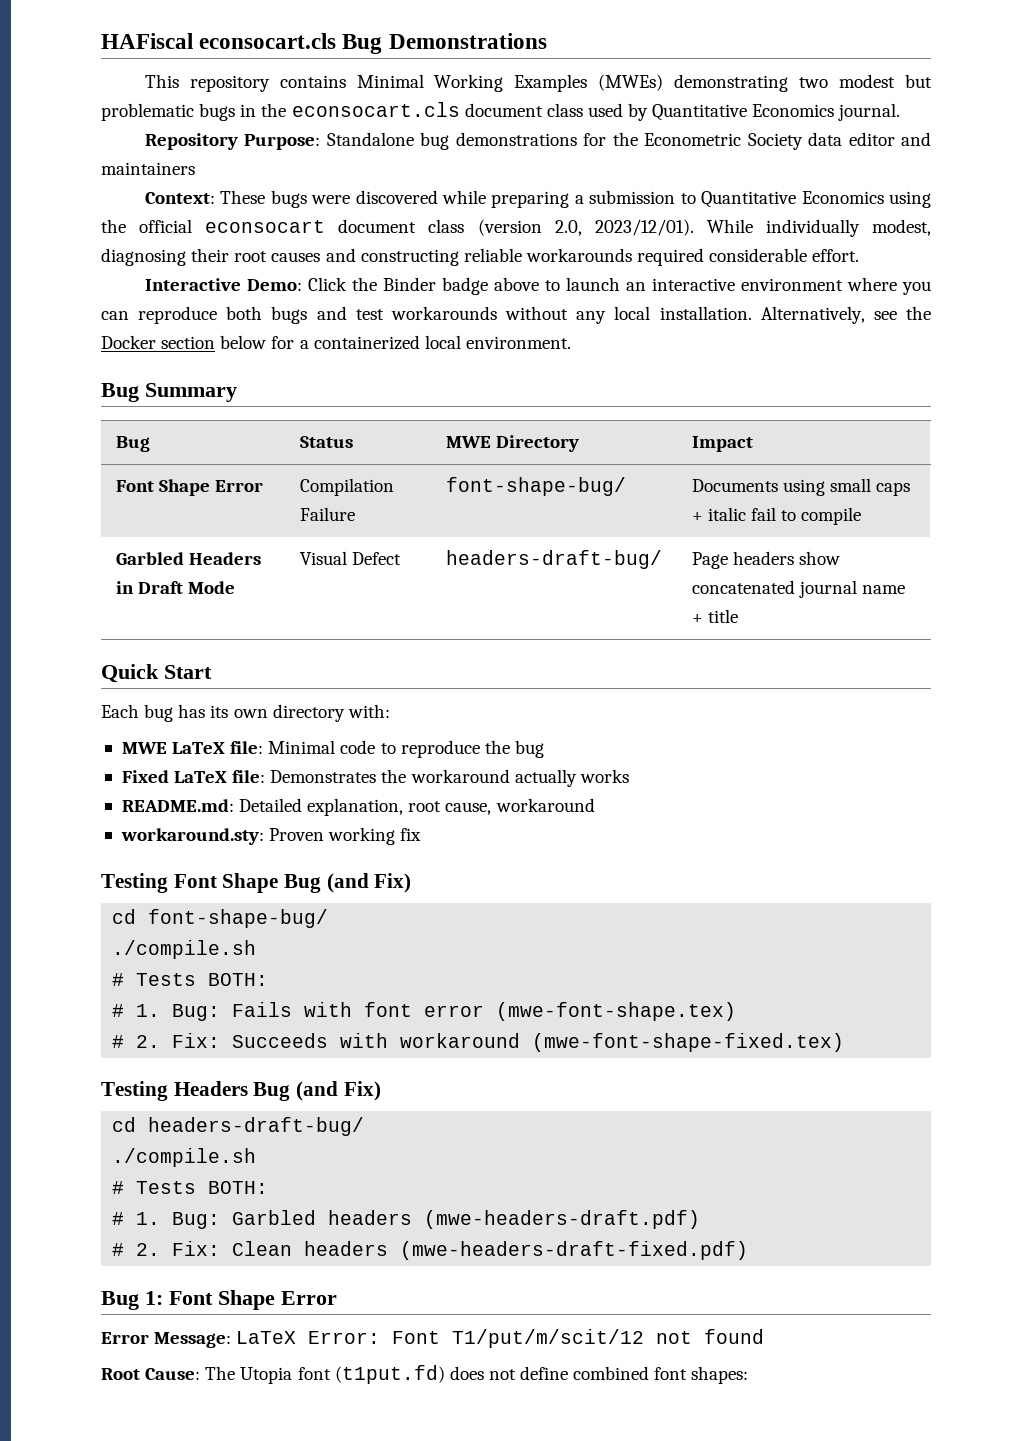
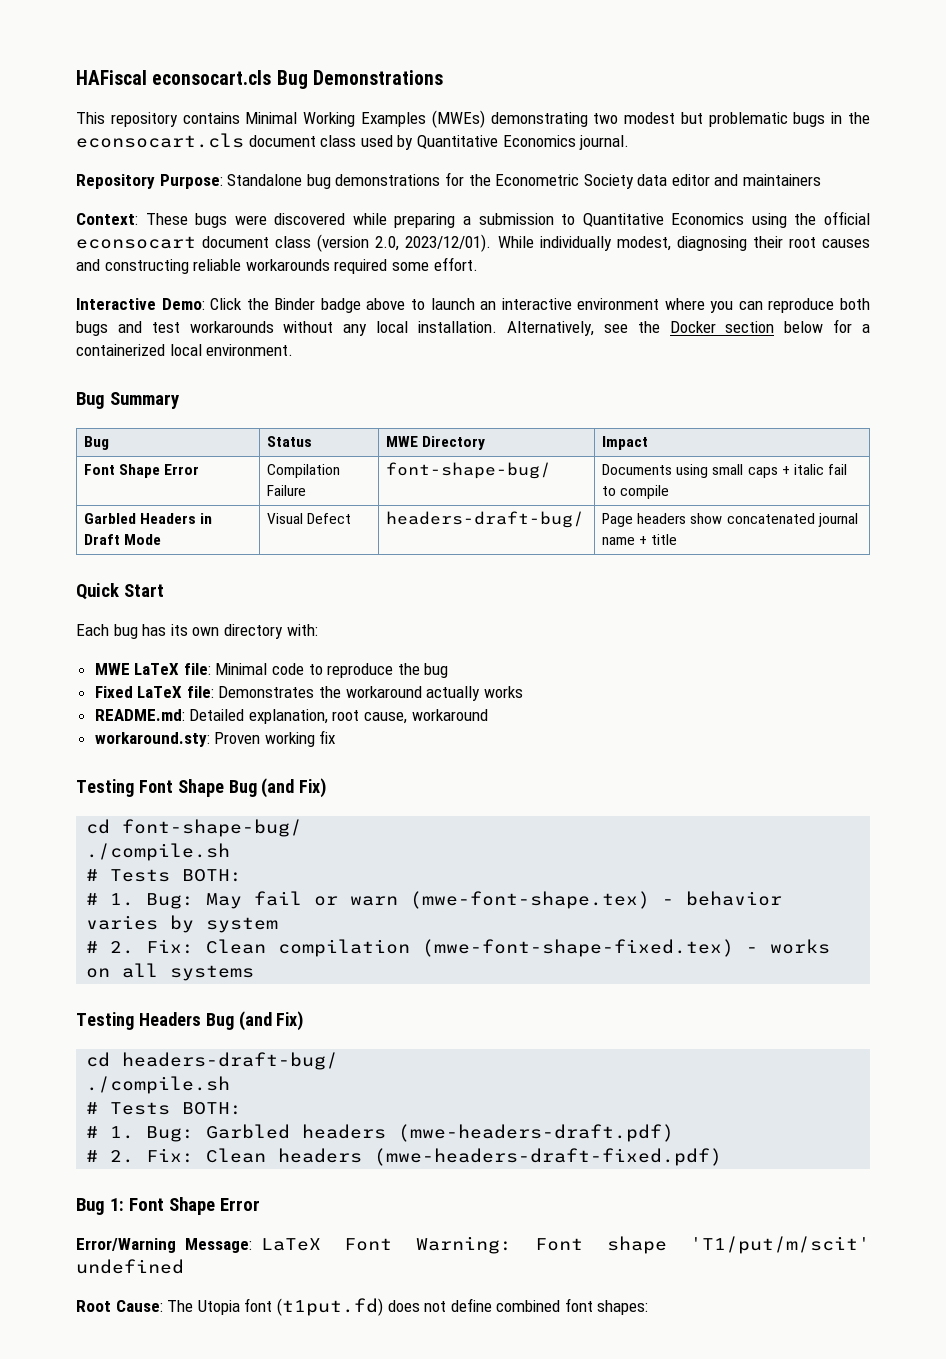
[709,248,808,262] considerable -> [391,262,429,271] some
[232,1002,737,1021] [112,1033,845,1052] Fails with font error (mwe-font-shape.tex) // # 2. Fix: Succeeds with workaround (mwe-font-shape-fixed.tex) -> [206,891,783,909] [86,915,279,933] [86,939,831,957] [86,963,255,981] May fail or warn (mwe-font-shape.tex) - behavior varies by system // # 2. Fix: Clean compilation (mwe-font-shape-fixed.tex) - works on all systems
[101,1332,149,1344] Error -> [76,1238,176,1253] Error/Warning
[308,1329,765,1348] Error: Font T1/put/m/scit/12 not found -> [344,1236,870,1254] [76,1259,184,1274] Font Warning: Font shape 'T1/put/m/scit' undefined

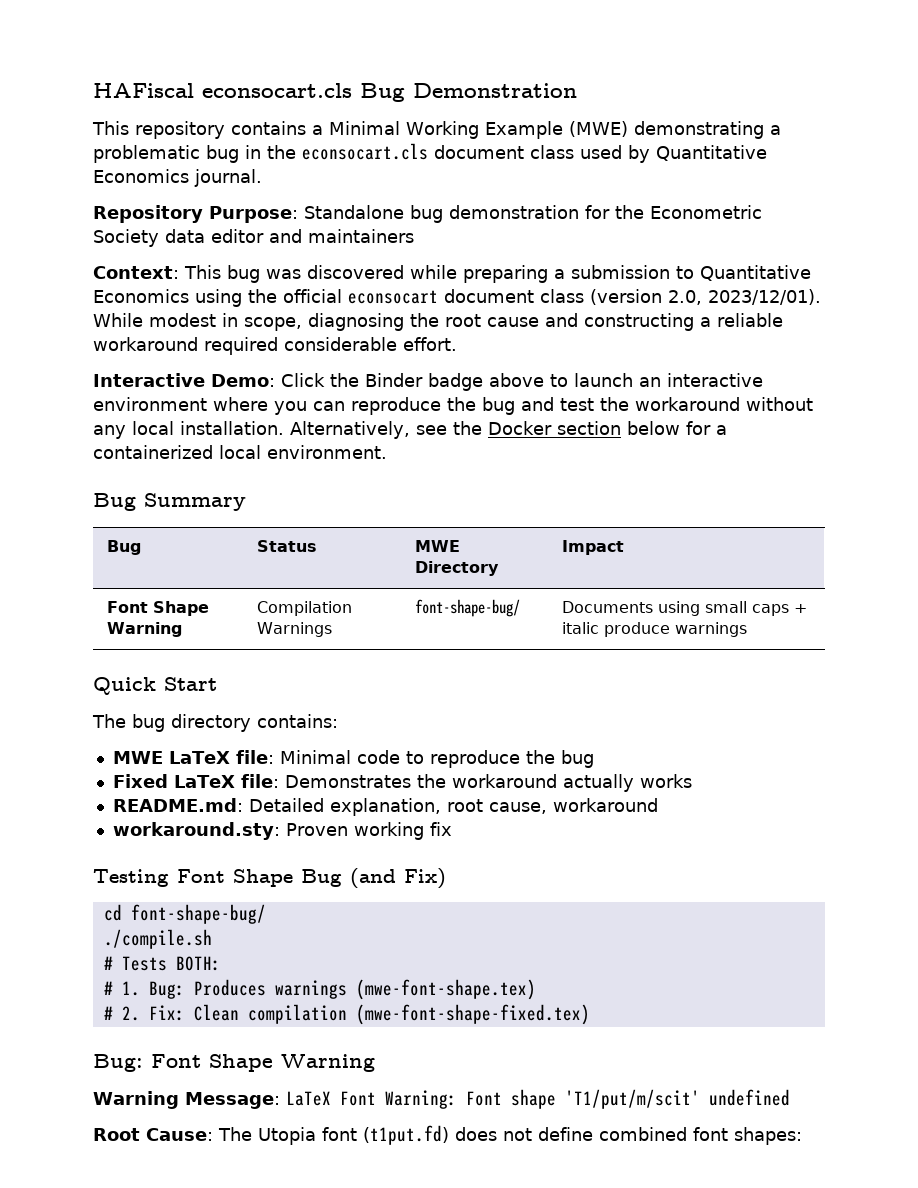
[312,70,443,85] Demonstrations -> [413,83,577,98] Demonstration
(240, 118) none -> [312,125,323,135] a
[360,110,826,128] Examples (MWEs) demonstrating two modest but problematic bugs -> [484,121,781,139] [93,145,239,163] Example (MWE) demonstrating a problematic bug
[335,174,441,186] demonstrations -> [449,205,579,219] demonstration
[145,213,267,228] These bugs were -> [184,265,301,283] This bug was
[539,236,871,251] [76,259,429,274] individually modest, diagnosing their root causes and constructing reliable workarounds required some -> [149,313,783,331] [93,337,397,355] modest in scope, diagnosing the root cause and constructing a reliable workaround required considerable
[840,298,870,310] [76,321,274,336] both bugs and test workarounds -> [447,397,740,415] the bug and test the workaround
[164,464,200,475] Error -> [106,622,182,637] Warning
[267,485,307,496] Failure -> [256,622,332,637] Warnings
[828,464,848,475] [602,485,670,499] [84,513,213,524] [84,534,162,545] [267,513,352,524] [386,511,585,528] [602,513,858,527] [602,534,678,545] [76,583,164,600] [76,624,318,639] fail to compile // Garbled Headers in Draft Mode | Visual Defect | headers-draft-bug/ | Page headers show concatenated journal name + title // Quick Start // Each bug has its own directory with: -> [603,622,747,637] [93,677,217,695] [92,714,338,732] produce warnings // Quick Start // The bug directory contains:
[206,891,783,909] [86,915,279,933] May fail or warn (mwe-font-shape.tex) - behavior varies by system -> [193,979,536,1000] Produces warnings (mwe-font-shape.tex)
[746,939,831,954] [86,963,255,981] [76,1011,304,1031] [86,1052,339,1070] [86,1076,231,1094] [86,1102,243,1115] [86,1124,675,1142] [86,1148,723,1166] [76,1197,260,1215] [76,1238,176,1253] - works on all systems // Testing Headers Bug (and Fix) // cd headers-draft-bug/ // ./compile.sh // # Tests BOTH: // # 1. Bug: Garbled headers (mwe-headers-draft.pdf) // # 2. Fix: Clean headers (mwe-headers-draft-fixed.pdf) // Bug 1: Font Shape Error // Error/Warning -> [93,1054,375,1072] [93,1091,179,1109] // Bug: Font Shape Warning // Warning

